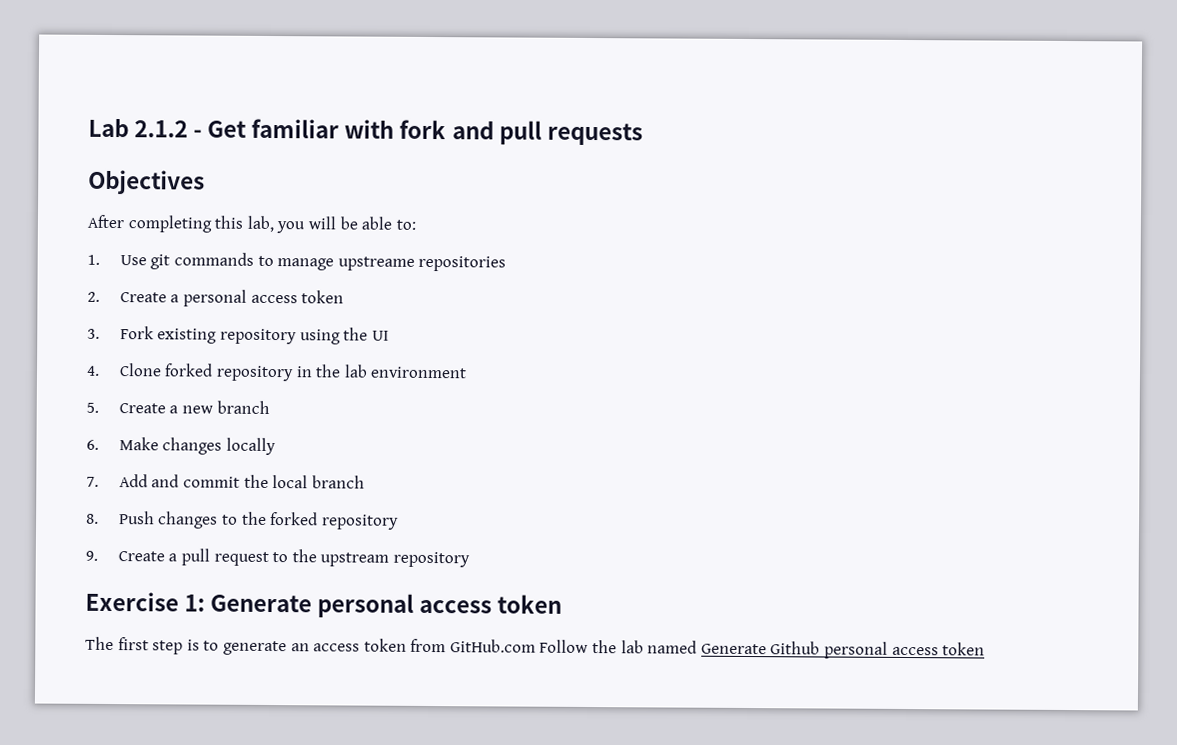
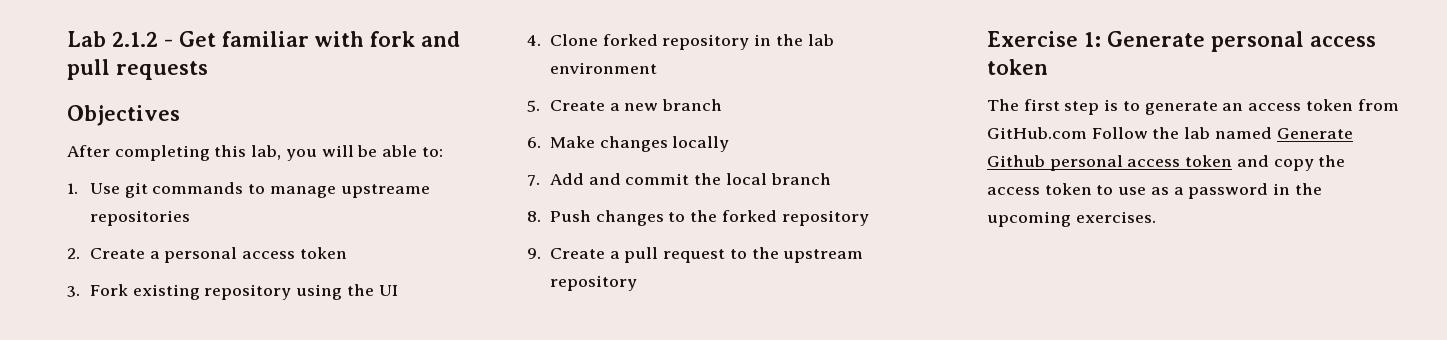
(986, 649) none -> [1236,155,1346,171] [987,183,1322,199] [987,211,1156,227] and copy the access token to use as a password in the upcoming exercises.

